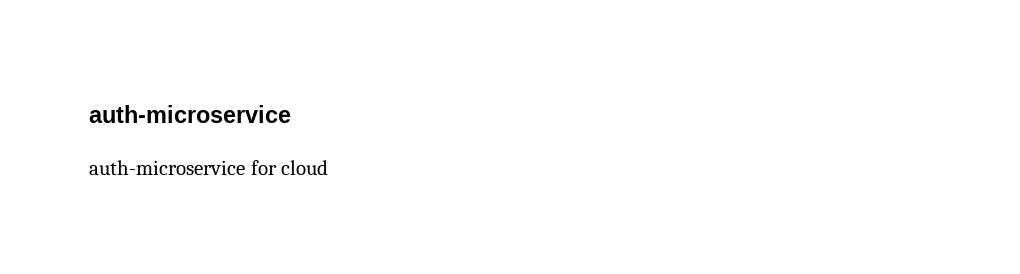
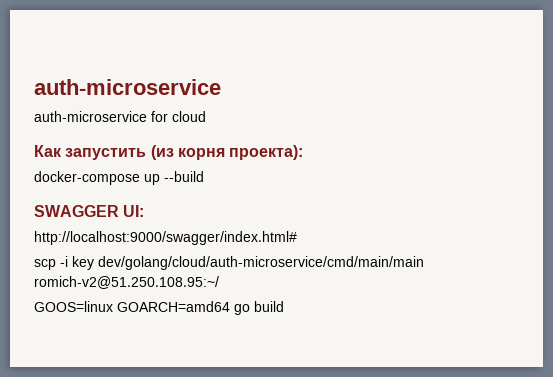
(329, 167) none -> [34,145,304,160] [34,171,204,185] [34,205,145,217] [34,231,297,245] [34,256,424,270] [34,276,219,289] [34,301,284,315] // Как запустить (из корня проекта): // docker-compose up --build // SWAGGER UI: // http://localhost:9000/swagger/index.html# // scp -i key dev/golang/cloud/auth-microservice/cmd/main/main romich-v2@51.250.108.95:~/ // GOOS=linux GOARCH=amd64 go build

